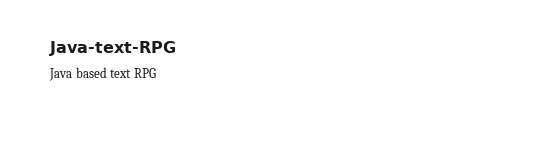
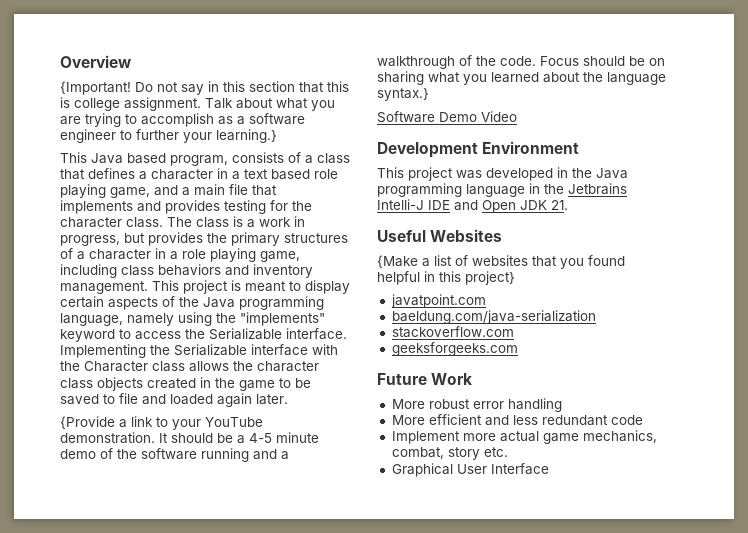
[49,41,176,56] [49,67,156,81] Java-text-RPG // Java based text RPG -> [60,55,131,68] [60,81,349,95] [60,97,335,111] [60,113,305,127] [60,129,277,143] [60,152,350,166] [60,168,338,180] [60,184,277,198] [60,200,312,214] [60,216,305,228] [60,232,348,246] [60,248,300,262] [60,264,313,278] [60,280,350,294] [60,296,324,310] [60,312,325,326] [60,328,347,342] [60,344,338,358] [60,361,319,372] [60,377,311,391] [60,393,288,407] [60,416,263,430] [60,432,319,444] [60,448,289,462] [377,55,665,69] [377,71,666,85] [377,88,429,101] [377,111,517,123] [377,141,580,158] [377,167,628,181] [377,183,627,197] [377,199,568,213] [377,229,503,242] [377,255,625,269] [377,271,515,285] [390,294,486,308] [391,310,596,324] [391,326,514,338] [391,342,518,356] [377,373,473,385] [391,398,562,412] [391,414,643,426] [391,430,657,444] [391,447,508,460] [391,463,549,477] Overview // {Important! Do not say in this section that this is college assignment. Talk about what you are trying to accomplish as a software engineer to further your learning.} // This Java based program, consists of a class that defines a character in a text based role playing game, and a main file that implements and provides testing for the character class. The class is a work in progress, but provides the primary structures of a character in a role playing game, including class behaviors and inventory management. This project is meant to display certain aspects of the Java programming language, namely using the "implements" keyword to access the Serializable interface. Implementing the Serializable interface with the Character class allows the character class objects created in the game to be saved to file and loaded again later. // {Provide a link to your YouTube demonstration. It should be a 4-5 minute demo of the software running and a walkthrough of the code. Focus should be on sharing what you learned about the language syntax.} // Software Demo Video // Development Environment // This project was developed in the Java programming language in the Jetbrains Intelli-J IDE and Open JDK 21. // Useful Websites // {Make a list of websites that you found helpful in this project} // javatpoint.com // baeldung.com/java-serialization // stackoverflow.com // geeksforgeeks.com // Future Work // More robust error handling // More efficient and less redundant code // Implement more actual game mechanics, combat, story etc. // Graphical User Interface

